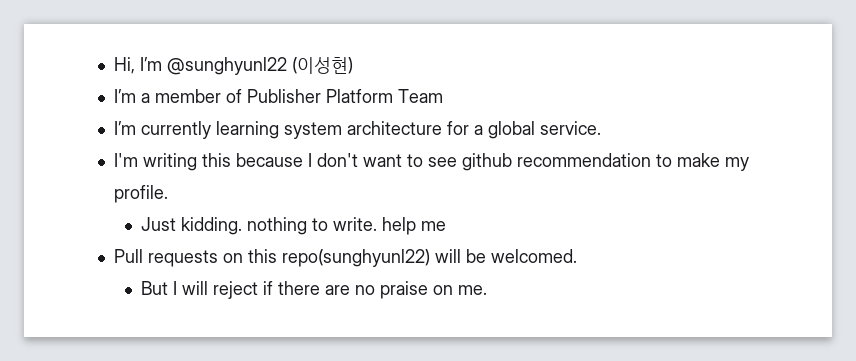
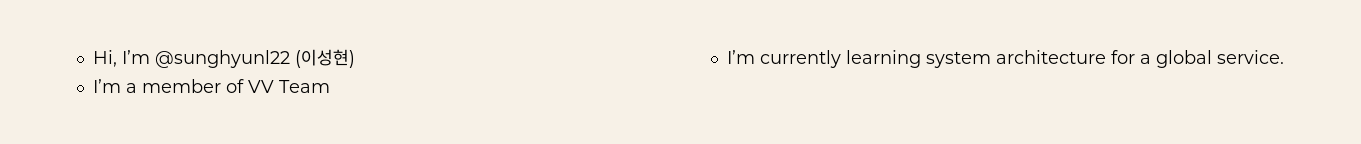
[246,89,393,103] Publisher Platform -> [247,80,274,93] VV
[113,153,749,171] [113,185,168,203] [140,217,446,235] [113,249,577,267] [140,281,487,299] // I'm writing this because I don't want to see github recommendation to make my profile. // Just kidding. nothing to write. help me // Pull requests on this repo(sunghyunl22) will be welcomed. // But I will reject if there are no praise on me. -> (1284, 57) none

